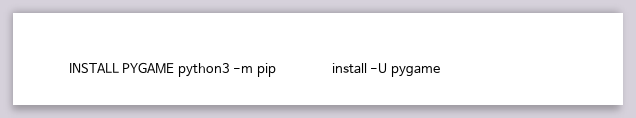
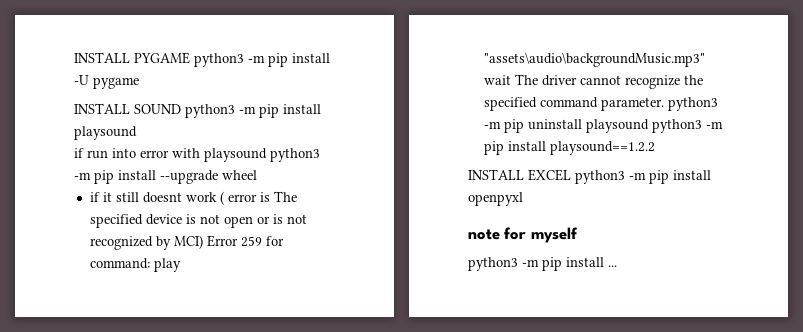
(440, 71) none -> [74,103,321,118] [74,126,137,140] [74,148,320,162] [74,170,257,184] [89,191,297,205] [89,214,307,228] [89,235,284,250] [89,258,181,272] [483,52,705,67] [483,74,703,89] [483,97,718,111] [483,119,723,133] [483,141,655,155] [468,169,711,184] [468,192,523,206] [468,227,578,243] [468,257,617,271] // INSTALL SOUND python3 -m pip install playsound // if run into error with playsound python3 -m pip install --upgrade wheel // if it still doesnt work ( error is The specified device is not open or is not recognized by MCI) Error 259 for command: play "assets\audio\backgroundMusic.mp3" wait The driver cannot recognize the specified command parameter. python3 -m pip uninstall playsound python3 -m pip install playsound==1.2.2 // INSTALL EXCEL python3 -m pip install openpyxl // note for myself // python3 -m pip install ...

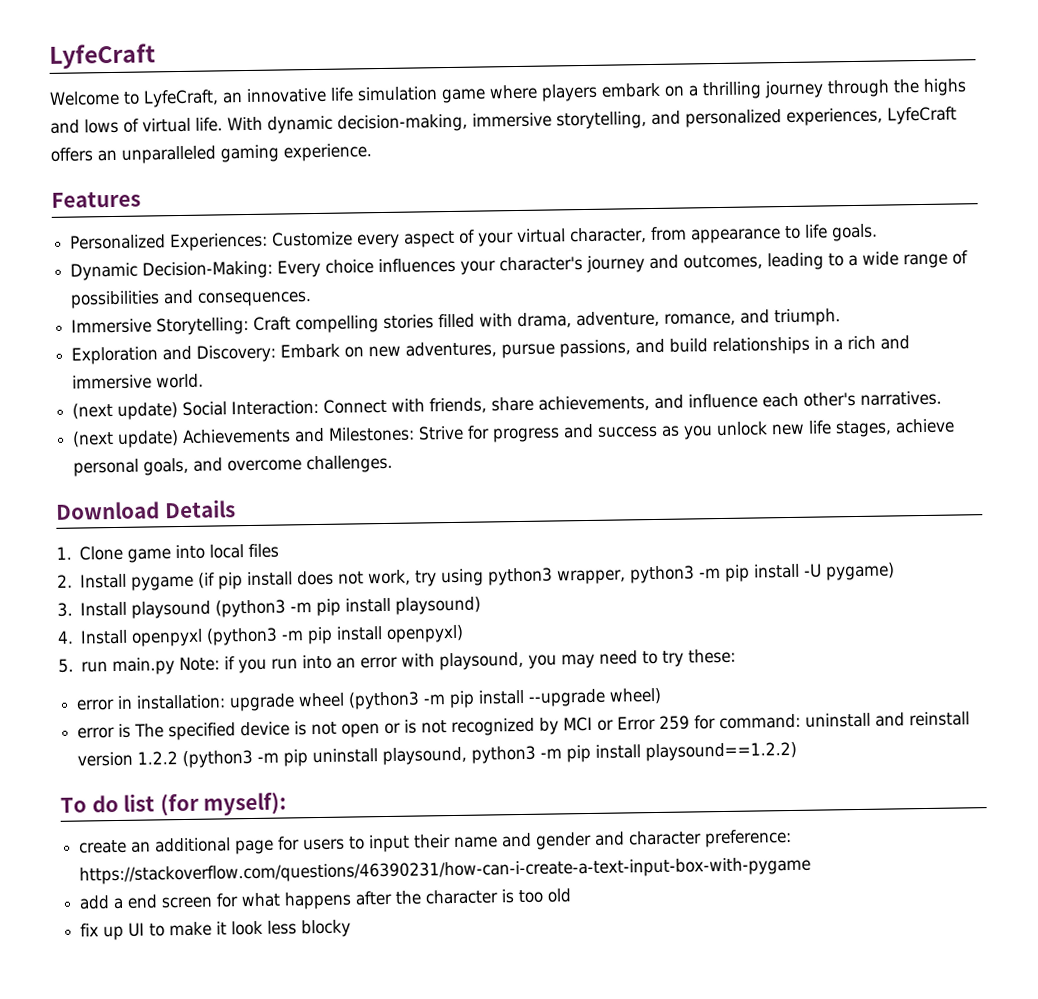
[74,52,190,64] INSTALL PYGAME -> [49,43,156,69] [49,78,967,108] [50,106,957,134] [50,143,372,164] [51,190,141,208] [70,223,879,252] [70,250,969,281] [70,289,313,309] [71,308,842,336] [71,335,911,365] [72,373,205,390] [72,390,943,420] [72,418,956,448] [73,454,394,477] [55,499,236,520] [56,543,280,563] [57,567,627,591] LyfeCraft // Welcome to LyfeCraft, an innovative life simulation game where players embark on a thrilling journey through the highs and lows of virtual life. With dynamic decision-making, immersive storytelling, and personalized experiences, LyfeCraft offers an unparalleled gaming experience. // Features // Personalized Experiences: Customize every aspect of your virtual character, from appearance to life goals. // Dynamic Decision-Making: Every choice influences your character's journey and outcomes, leading to a wide range of possibilities and consequences. // Immersive Storytelling: Craft compelling stories filled with drama, adventure, romance, and triumph. // Exploration and Discovery: Embark on new adventures, pursue passions, and build relationships in a rich and immersive world. // (next update) Social Interaction: Connect with friends, share achievements, and influence each other's narratives. // (next update) Achievements and Milestones: Strive for progress and success as you unlock new life stages, achieve personal goals, and overcome challenges. // Download Details // 1. Clone game into local files // 2. Install pygame (if pip install does not work, try using python3 wrapper,
[93,77,139,89] [74,103,321,118] [74,126,137,140] [74,148,84,158] pygame // INSTALL SOUND python3 -m pip install playsound // if -> [825,562,896,581] [57,596,482,619] [57,624,465,647] [58,656,268,676] pygame) // 3. Install playsound (python3 -m pip install playsound) // 4. Install openpyxl (python3 -m pip install openpyxl) // 5. run main.py Note: if you
(136, 153) none -> [336,657,357,669] an
[204,148,320,162] [74,170,257,184] [89,191,224,205] playsound python3 -m pip install --upgrade wheel // if it still doesnt work ( -> [439,648,737,671] [76,687,663,712] playsound, you may need to try these: // error in installation: upgrade wheel (python3 -m pip install --upgrade wheel) //
[173,235,203,249] MCI) -> [563,716,615,732] MCI or
[153,258,181,272] [483,52,705,67] [483,74,703,89] [483,97,718,111] play "assets\audio\backgroundMusic.mp3" wait The driver cannot recognize the specified command parameter. python3 -> [805,711,971,728] [77,749,254,769] uninstall and reinstall version 1.2.2 (python3
[585,119,723,133] [483,141,655,155] [468,169,711,184] [468,192,523,206] [468,227,578,243] [468,257,617,271] playsound python3 -m pip install playsound==1.2.2 // INSTALL EXCEL python3 -m pip install openpyxl // note for myself // python3 -m pip install ... -> [382,741,798,766] [60,792,288,817] [79,828,793,855] [79,856,812,885] [79,888,572,910] [80,919,352,941] playsound, python3 -m pip install playsound==1.2.2) // To do list (for myself): // create an additional page for users to input their name and gender and character preference: https://stackoverflow.com/questions/46390231/how-can-i-create-a-text-input-box-with-pygame // add a end screen for what happens after the character is too old // fix up UI to make it look less blocky

